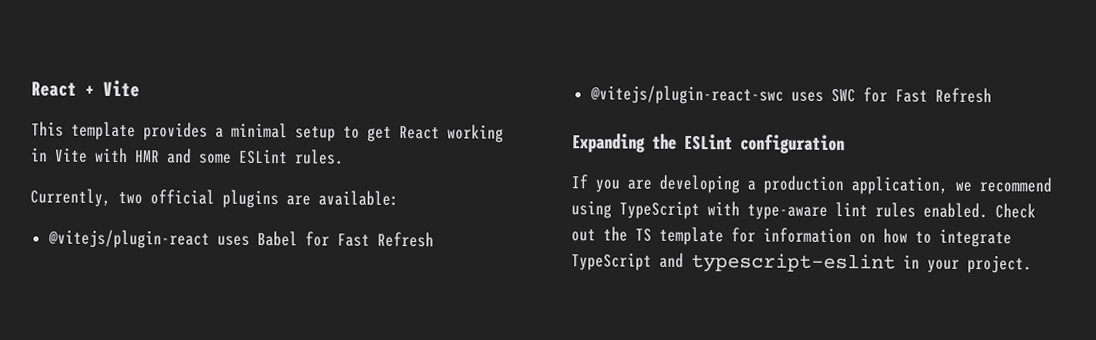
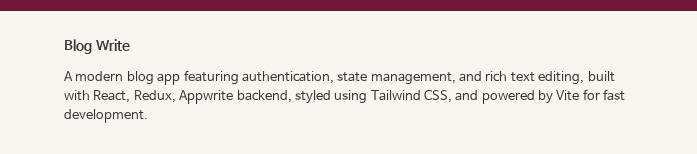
[31,79,140,98] [31,121,504,143] [31,147,344,165] [30,188,399,209] [47,229,434,249] [589,85,992,105] [572,133,845,155] [571,174,1052,195] [571,200,1036,220] [571,226,1012,248] [571,252,1032,274] React + Vite // This template provides a minimal setup to get React working in Vite with HMR and some ESLint rules. // Currently, two official plugins are available: // @vitejs/plugin-react uses Babel for Fast Refresh // @vitejs/plugin-react-swc uses SWC for Fast Refresh // Expanding the ESLint configuration // If you are developing a production application, we recommend using TypeScript with type-aware lint rules enabled. Check out the TS template for information on how to integrate TypeScript and typescript-eslint in your project. -> [64,39,130,54] [64,70,615,85] [64,89,626,104] [64,109,148,123] Blog Write // A modern blog app featuring authentication, state management, and rich text editing, built with React, Redux, Appwrite backend, styled using Tailwind CSS, and powered by Vite for fast development.

